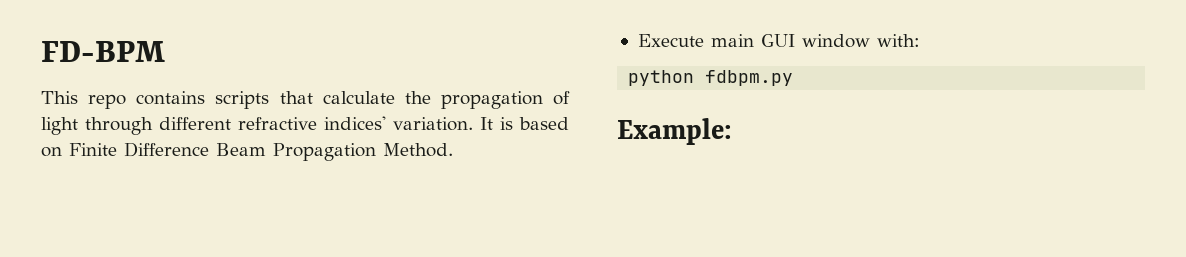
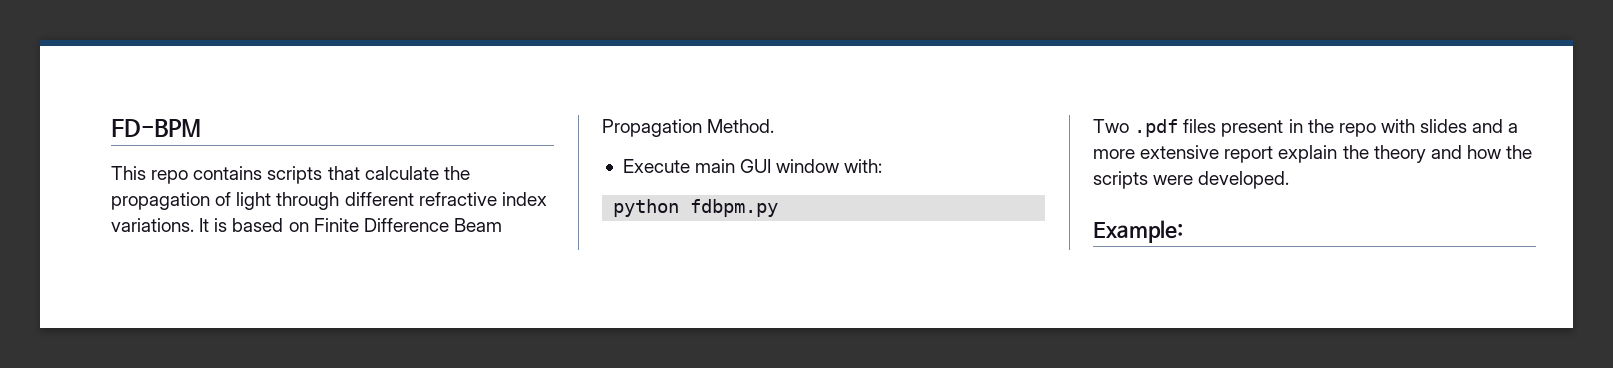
[324,116,473,131] indices' variation. -> [501,192,547,206] [111,218,194,232] index variations.
(794, 78) none -> [1093,119,1519,137] [1093,145,1533,163] [1093,171,1290,189] // Two .pdf files present in the repo with slides and a more extensive report explain the theory and how the scripts were developed.

